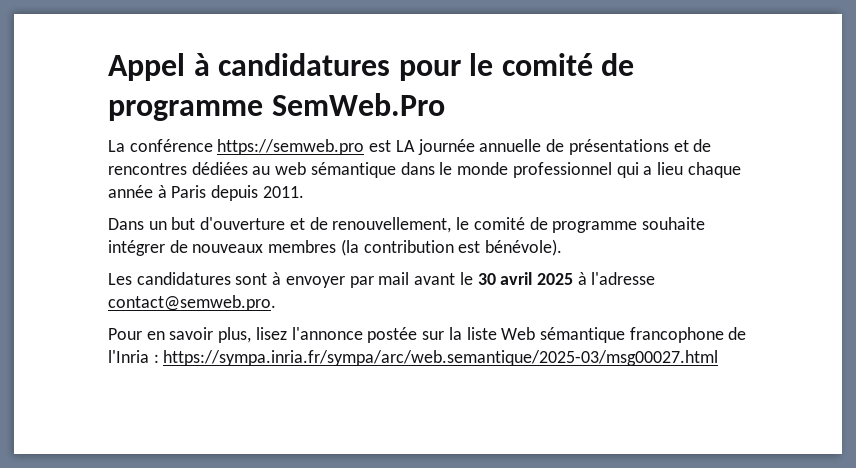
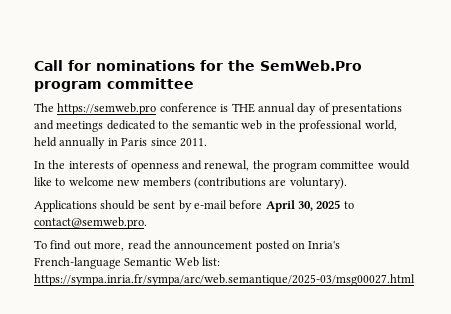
[108,53,635,81] [108,93,445,121] [108,139,712,155] [108,162,741,178] [108,185,304,201] [108,217,705,233] [108,239,563,256] [108,272,656,288] [108,295,276,311] [108,327,747,343] [108,350,159,363] Appel à candidatures pour le comité de programme SemWeb.Pro // La conférence https://semweb.pro est LA journée annuelle de présentations et de rencontres dédiées au web sémantique dans le monde professionnel qui a lieu chaque année à Paris depuis 2011. // Dans un but d'ouverture et de renouvellement, le comité de programme souhaite intégrer de nouveaux membres (la contribution est bénévole). // Les candidatures sont à envoyer par mail avant le 30 avril 2025 à l'adresse contact@semweb.pro. // Pour en savoir plus, lisez l'annonce postée sur la liste Web sémantique francophone de l'Inria : -> [34,60,362,71] [34,78,194,92] [34,103,402,115] [34,120,397,132] [34,137,207,149] [34,160,410,172] [34,177,347,189] [34,200,354,212] [34,217,147,229] [34,240,341,252] [34,257,221,269] Call for nominations for the SemWeb.Pro program committee // The https://semweb.pro conference is THE annual day of presentations and meetings dedicated to the semantic web in the professional world, held annually in Paris since 2011. // In the interests of openness and renewal, the program committee would like to welcome new members (contributions are voluntary). // Applications should be sent by e-mail before April 30, 2025 to contact@semweb.pro. // To find out more, read the announcement posted on Inria's French-language Semantic Web list:

